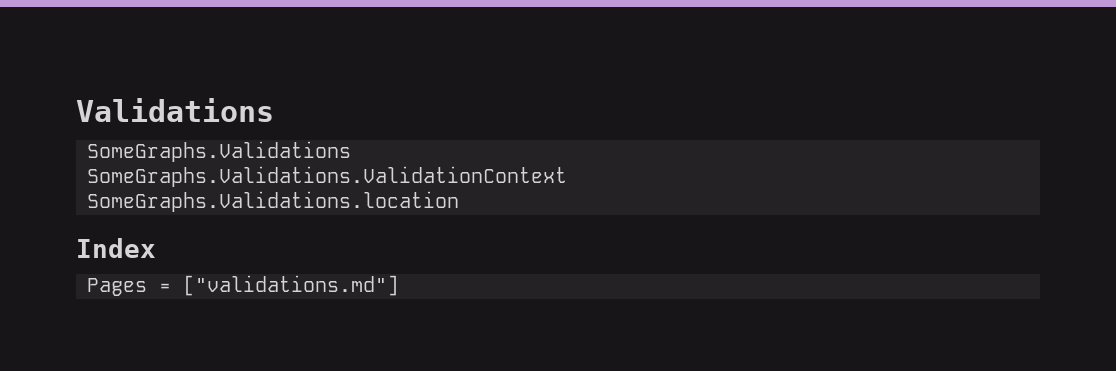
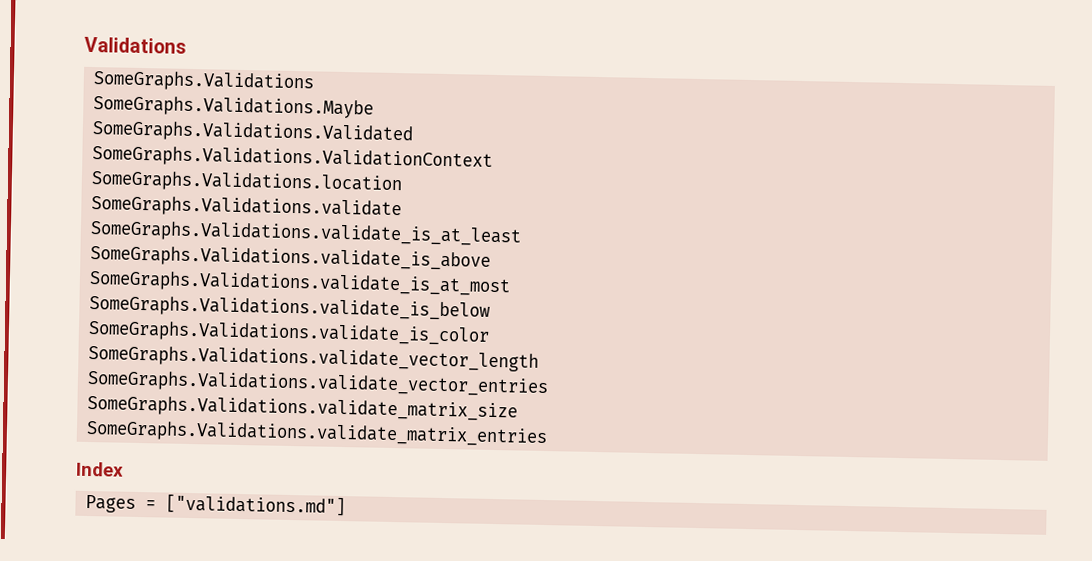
(352, 151) none -> [93,95,375,119] [92,120,415,145] // SomeGraphs.Validations.Maybe // SomeGraphs.Validations.Validated
(460, 201) none -> [91,195,403,220] [90,220,523,247] [90,245,492,271] [89,270,512,297] [89,295,492,321] [88,319,491,346] [88,344,540,372] [87,369,550,398] [87,394,519,422] [86,419,549,448] // SomeGraphs.Validations.validate // SomeGraphs.Validations.validate_is_at_least // SomeGraphs.Validations.validate_is_above // SomeGraphs.Validations.validate_is_at_most // SomeGraphs.Validations.validate_is_below // SomeGraphs.Validations.validate_is_color // SomeGraphs.Validations.validate_vector_length // SomeGraphs.Validations.validate_vector_entries // SomeGraphs.Validations.validate_matrix_size // SomeGraphs.Validations.validate_matrix_entries

